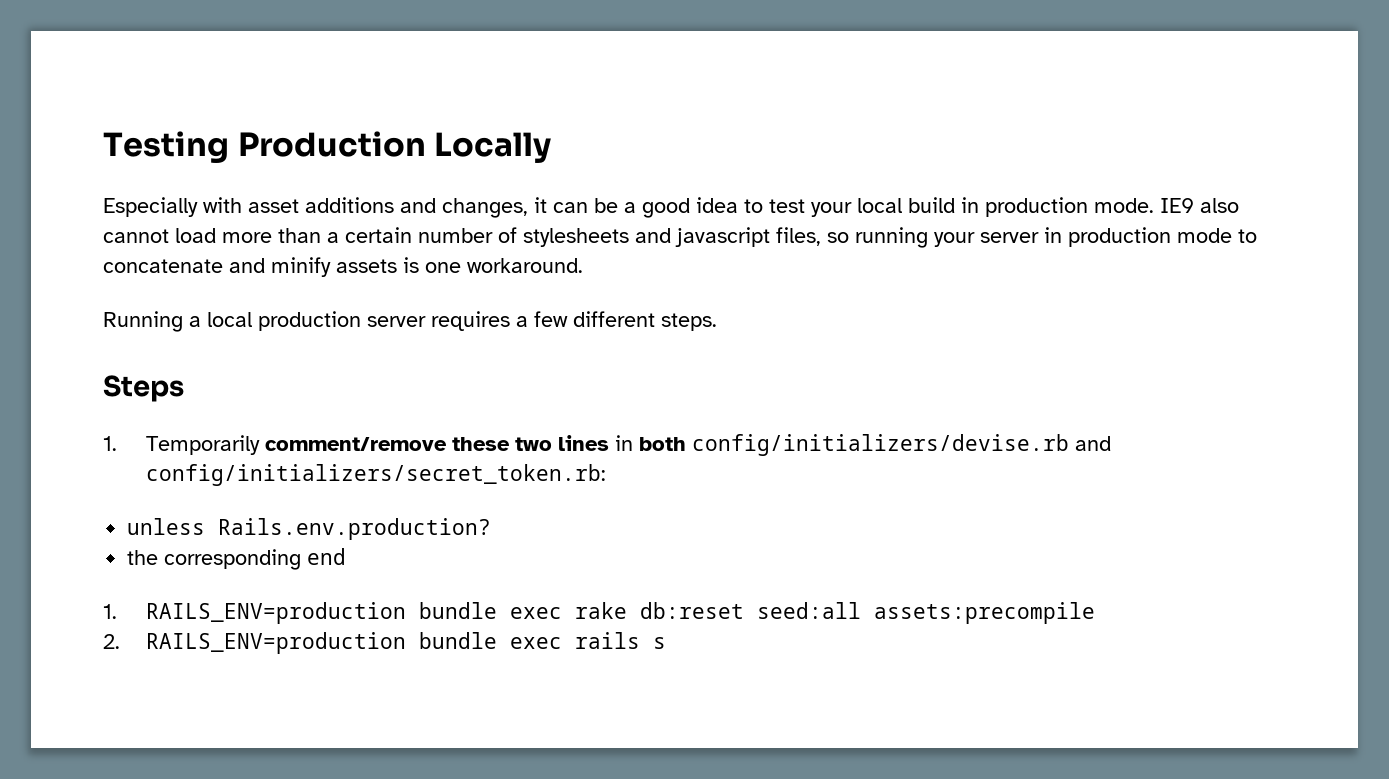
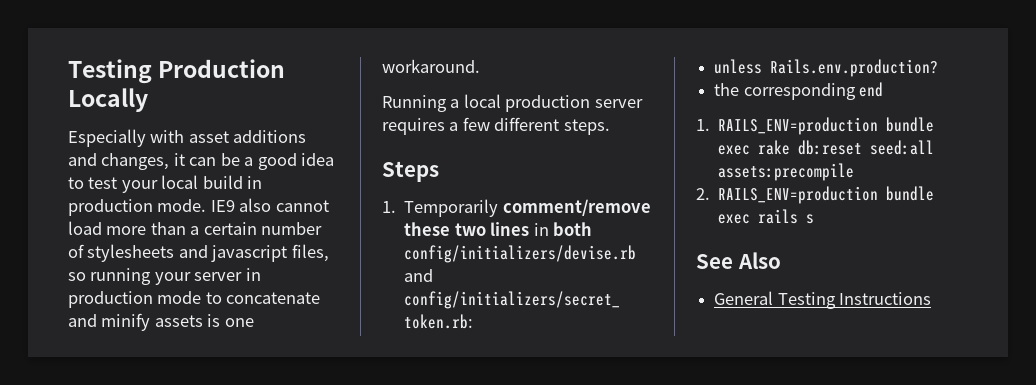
(667, 643) none -> [696,252,781,269] [714,291,932,309] // See Also // General Testing Instructions

